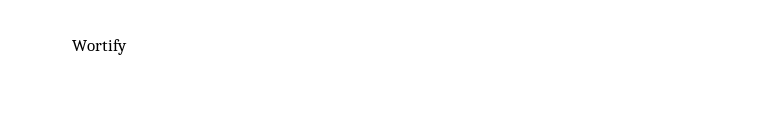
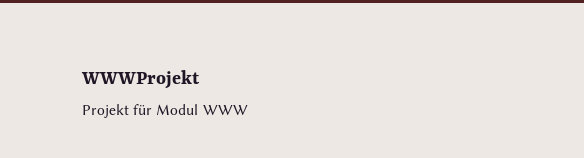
[72,39,127,55] Wortify -> [81,70,200,89] [82,104,248,118] WWWProjekt // Projekt für Modul WWW

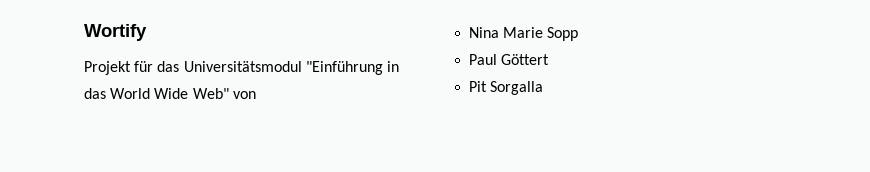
[81,70,200,89] WWWProjekt -> [84,24,147,41] Wortify
[156,104,248,115] Modul WWW -> [157,61,399,75] [84,88,256,99] [469,27,579,41] [469,54,550,65] [469,81,544,95] das Universitätsmodul "Einführung in das World Wide Web" von // Nina Marie Sopp // Paul Göttert // Pit Sorgalla

